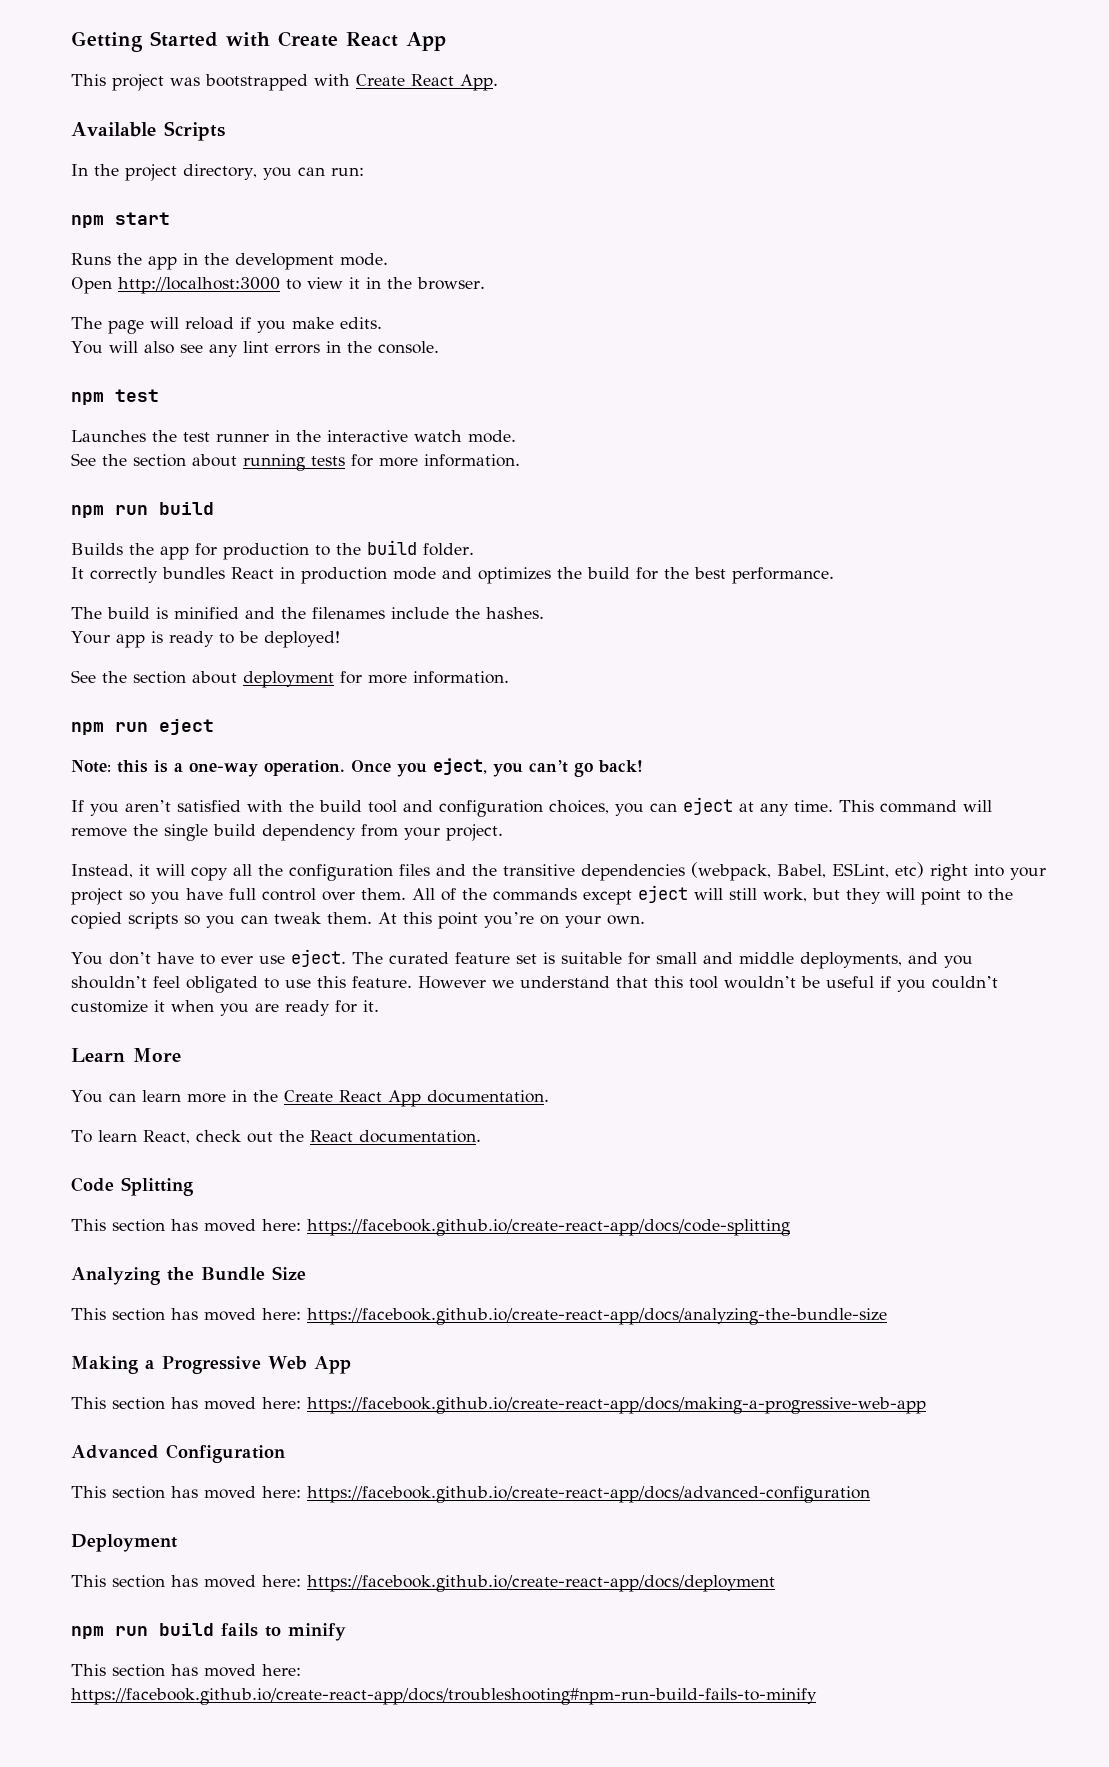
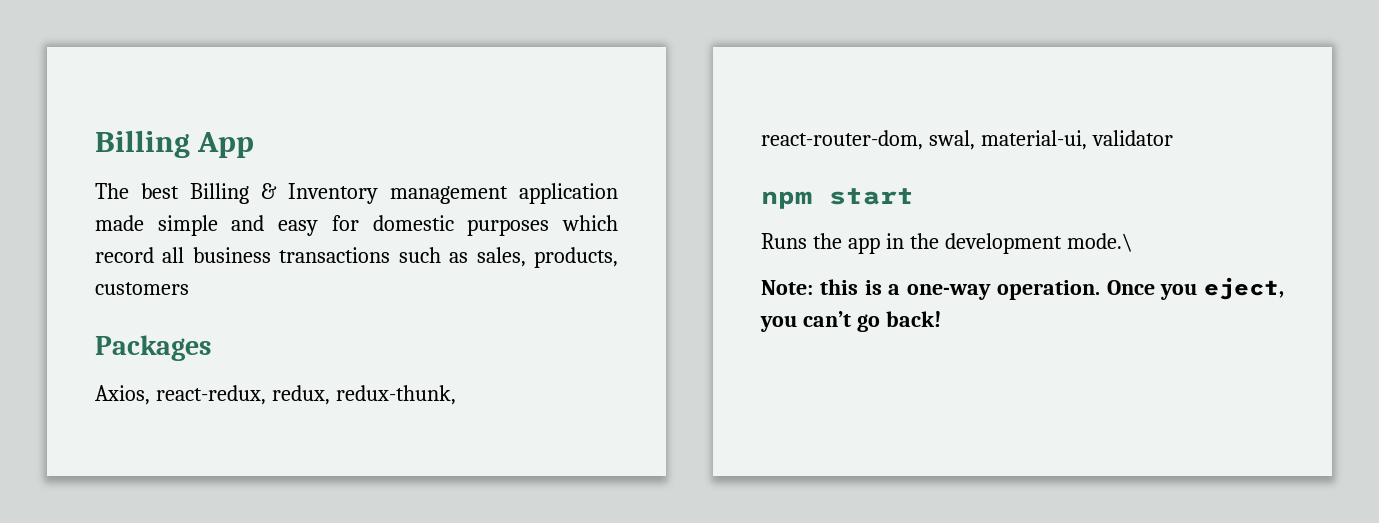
[71,31,446,52] [71,74,498,91] [71,121,225,141] [71,164,364,181] Getting Started with Create React App // This project was bootstrapped with Create React App. // Available Scripts // In the project directory, you can run: -> [95,130,255,158] [95,183,618,204] [95,215,618,236] [95,247,618,268] [95,282,189,295] [95,335,211,361] [95,385,456,405] [761,130,1173,150] Billing App // The best Billing & Inventory management application made simple and easy for domestic purposes which record all business transactions such as sales, products, customers // Packages // Axios, react-redux, redux, redux-thunk, react-router-dom, swal, material-ui, validator
[340,253,388,266] [71,277,485,294] [71,317,382,334] [71,341,439,357] [71,389,159,405] [71,430,516,443] [71,453,520,471] [71,502,214,518] [71,540,474,560] [71,567,834,584] [71,607,544,619] [71,631,340,648] [71,670,509,688] [71,719,214,735] mode. // Open http://localhost:3000 to view it in the browser. // The page will reload if you make edits. // You will also see any lint errors in the console. // npm test // Launches the test runner in the interactive watch mode. // See the section about running tests for more information. // npm run build // Builds the app for production to the build folder. // It correctly bundles React in production mode and optimizes the build for the best performance. // The build is minified and the filenames include the hashes. // Your app is ready to be deployed! // See the section about deployment for more information. // npm run eject -> [1066,233,1133,252] mode.\
[71,797,992,817] [71,824,503,841] [71,862,1046,881] [71,885,1013,905] [71,912,645,929] [71,949,973,969] [71,976,998,993] [71,1000,379,1016] [71,1048,181,1062] [71,1090,549,1107] [71,1130,481,1144] [71,1177,193,1196] [71,1219,790,1236] [71,1266,306,1285] [71,1308,887,1325] [71,1356,351,1374] [71,1397,926,1414] [71,1444,285,1463] [71,1486,870,1503] [71,1534,177,1552] [71,1575,775,1592] [71,1623,346,1641] [71,1664,301,1677] [71,1688,817,1705] // If you aren’t satisfied with the build tool and configuration choices, you can eject at any time. This command will remove the single build dependency from your project. // Instead, it will copy all the configuration files and the transitive dependencies (webpack, Babel, ESLint, etc) right into your project so you have full control over them. All of the commands except eject will still work, but they will point to the copied scripts so you can tweak them. At this point you’re on your own. // You don’t have to ever use eject. The curated feature set is suitable for small and middle deployments, and you shouldn’t feel obligated to use this feature. However we understand that this tool wouldn’t be useful if you couldn’t customize it when you are ready for it. // Learn More // You can learn more in the Create React App documentation. // To learn React, check out the React documentation. // Code Splitting // This section has moved here: https://facebook.github.io/create-react-app/docs/code-splitting // Analyzing the Bundle Size // This section has moved here: https://facebook.github.io/create-react-app/docs/analyzing-the-bundle-size // Making a Progressive Web App // This section has moved here: https://facebook.github.io/create-react-app/docs/making-a-progressive-web-app // Advanced Configuration // This section has moved here: https://facebook.github.io/create-react-app/docs/advanced-configuration // Deployment // This section has moved here: https://facebook.github.io/create-react-app/docs/deployment // npm run build fails to minify // This section has moved here: https://facebook.github.io/create-react-app/docs/troubleshooting#npm-run-build-fails-to-minify -> (941, 319) none

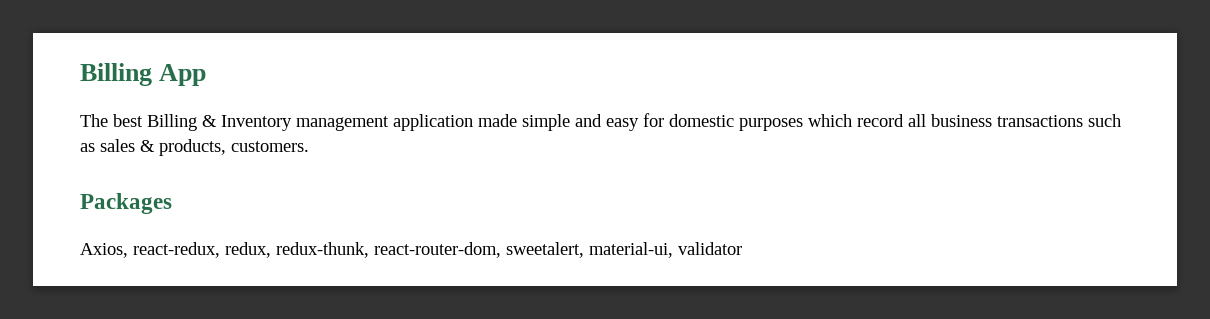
[476,247,618,268] [95,282,189,295] sales, products, customers -> [100,139,309,156] sales & products, customers.
[928,130,975,150] swal, -> [506,242,584,258] sweetalert,
[761,188,914,209] [761,233,1133,254] [761,277,1284,300] [760,311,941,332] // npm start // Runs the app in the development mode.\ // Note: this is a one-way operation. Once you eject, you can’t go back! -> (742, 248) none

